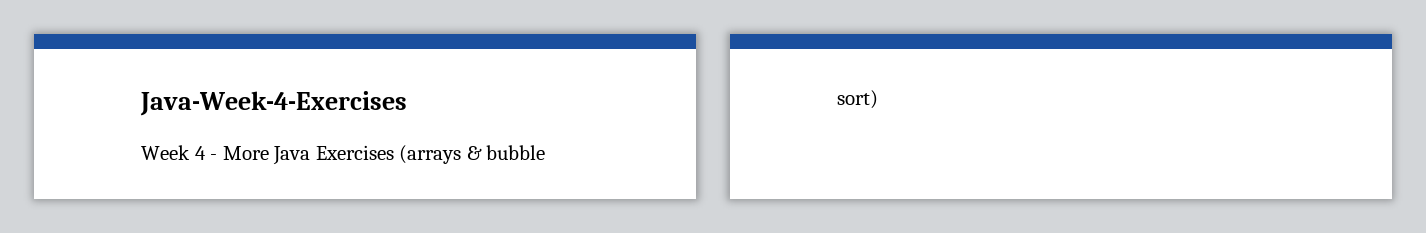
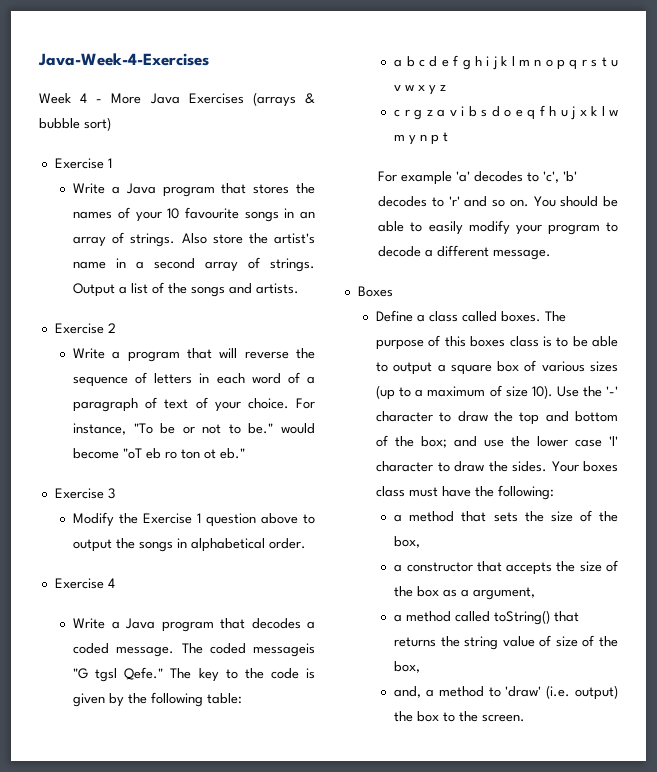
(878, 99) none -> [54,158,112,169] [73,183,315,197] [73,207,316,222] [73,232,315,247] [73,257,315,272] [73,282,300,297] [54,323,116,334] [73,348,315,362] [73,372,315,387] [73,397,315,412] [73,423,315,435] [73,448,246,459] [54,488,115,499] [73,512,316,527] [73,538,307,552] [54,578,115,589] [73,618,316,632] [73,643,315,657] [73,667,315,682] [73,692,243,707] [394,55,618,70] [394,85,447,95] [394,105,618,120] [394,132,449,145] [378,171,578,185] [378,196,618,207] [378,220,618,235] [378,245,552,260] [357,286,393,297] [376,310,567,322] [376,335,618,350] [376,360,618,375] [376,385,618,400] [376,411,618,425] [376,435,618,448] [376,461,618,472] [376,485,555,500] [394,510,618,522] [394,536,421,548] [394,560,618,575] [394,586,536,600] [394,610,580,625] [394,635,618,650] [394,661,421,673] [394,685,618,700] [394,711,526,722] // Exercise 1 // Write a Java program that stores the names of your 10 favourite songs in an array of strings. Also store the artist's name in a second array of strings. Output a list of the songs and artists. // Exercise 2 // Write a program that will reverse the sequence of letters in each word of a paragraph of text of your choice. For instance, "To be or not to be." would become "oT eb ro ton ot eb." // Exercise 3 // Modify the Exercise 1 question above to output the songs in alphabetical order. // Exercise 4 // Write a Java program that decodes a coded message. The coded messageis "G tgsl Qefe." The key to the code is given by the following table: // a b c d e f g h i j k l m n o p q r s t u v w x y z // c r g z a v i b s d o e q f h u j x k l w m y n p t // For example 'a' decodes to 'c', 'b' decodes to 'r' and so on. You should be able to easily modify your program to decode a different message. // Boxes // Define a class called boxes. The purpose of this boxes class is to be able to output a square box of various sizes (up to a maximum of size 10). Use the '-' character to draw the top and bottom of the box; and use the lower case 'l' character to draw the sides. Your boxes class must have the following: // a method that sets the size of the box, // a constructor that accepts the size of the box as a argument, // a method called toString() that returns the string value of size of the box, // and, a method to 'draw' (i.e. output) the box to the screen.

